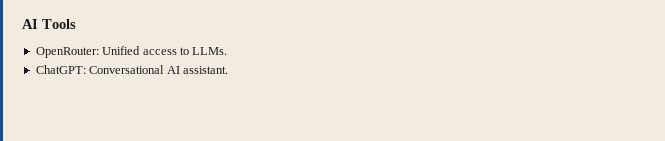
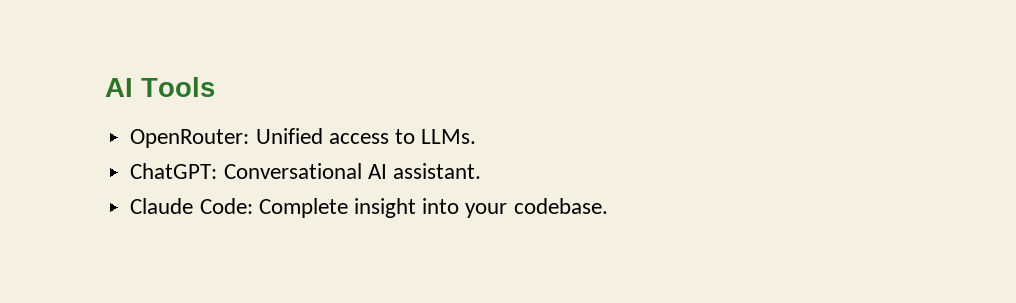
(228, 70) none -> [130,198,608,218] // Claude Code: Complete insight into your codebase.

